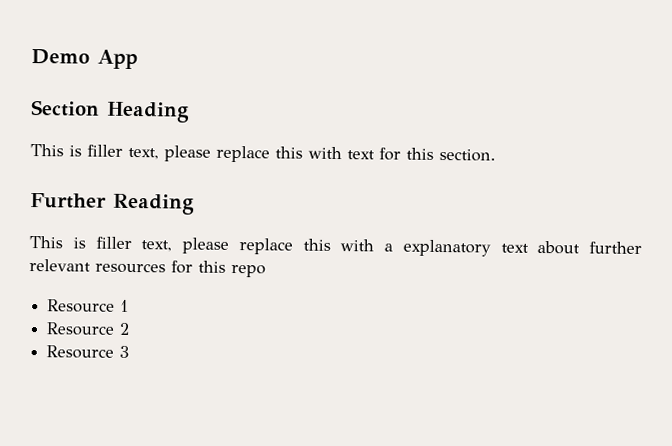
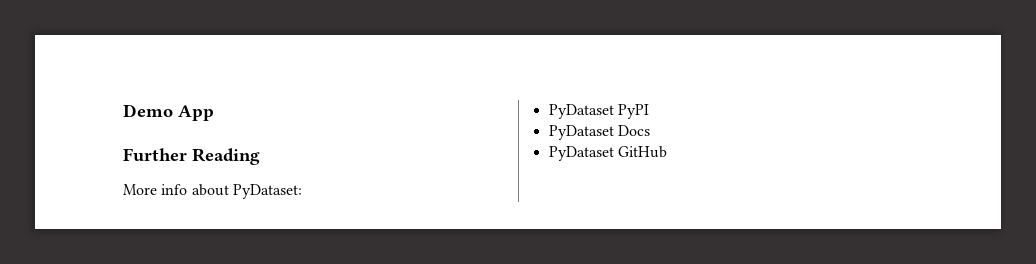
[31,100,190,123] [30,144,496,163] [30,193,195,215] [29,236,642,257] [29,259,266,278] [47,299,130,313] [46,322,131,336] [46,345,130,359] Section Heading // This is filler text, please replace this with text for this section. // Further Reading // This is filler text, please replace this with a explanatory text about further relevant resources for this repo // Resource 1 // Resource 2 // Resource 3 -> [123,148,260,165] [123,184,302,199] [548,104,649,119] [548,125,650,140] [548,146,667,161] Further Reading // More info about PyDataset: // PyDataset PyPI // PyDataset Docs // PyDataset GitHub

